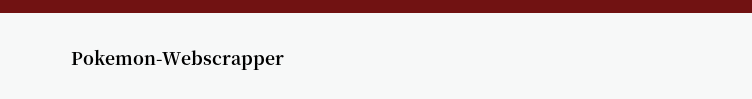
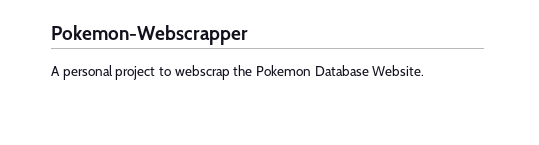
(284, 59) none -> [51,65,425,80] // A personal project to webscrap the Pokemon Database Website.

